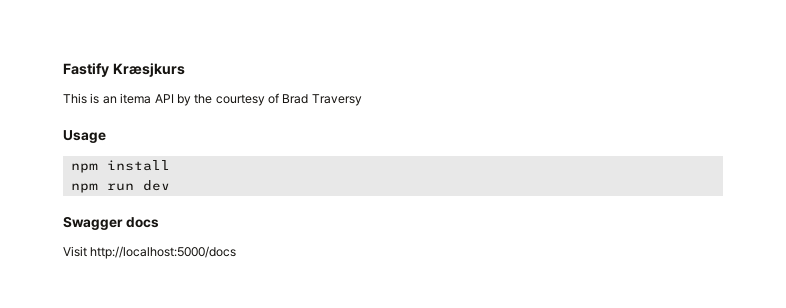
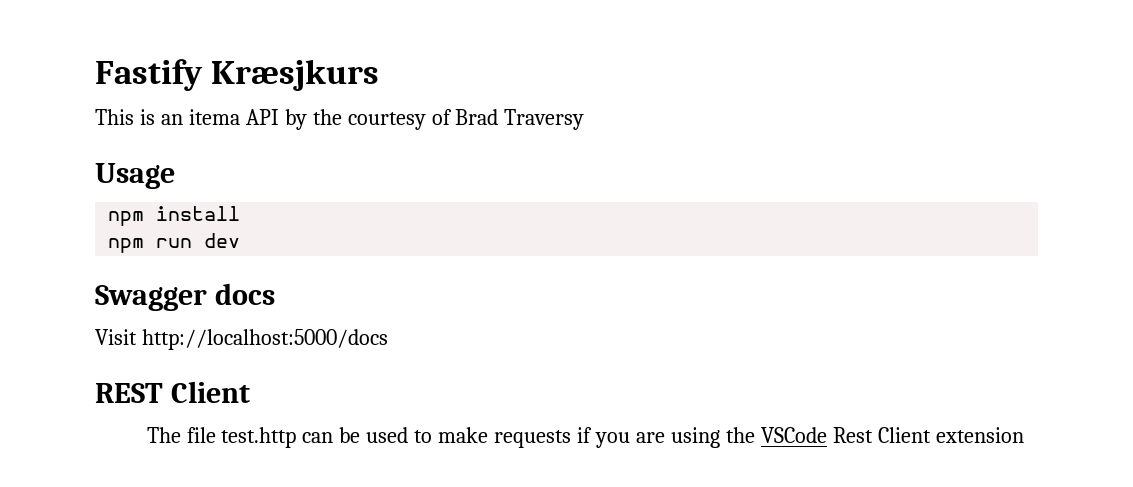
(237, 252) none -> [95,381,250,403] [146,427,1024,448] // REST Client // The file test.http can be used to make requests if you are using the VSCode Rest Client extension

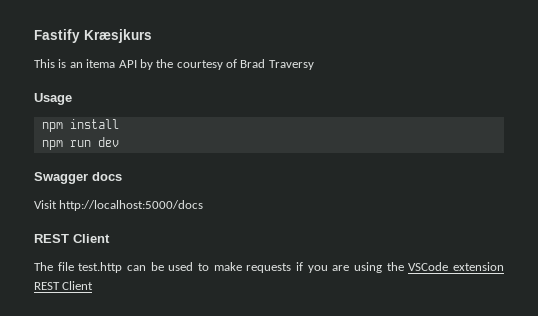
[832,427,1024,443] Rest Client extension -> [453,262,505,271] [34,281,94,290] extension REST Client

